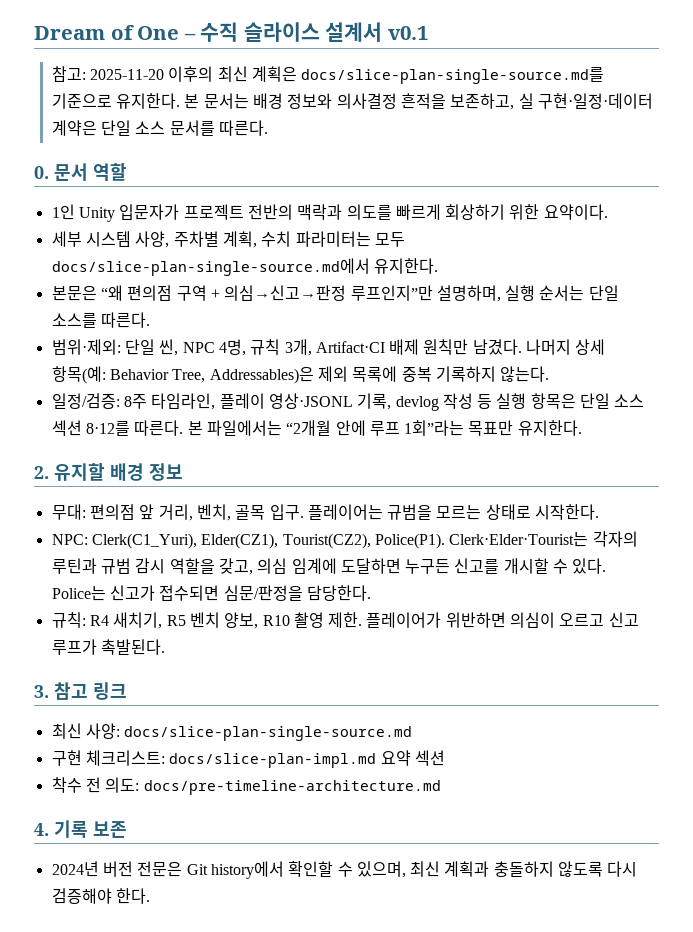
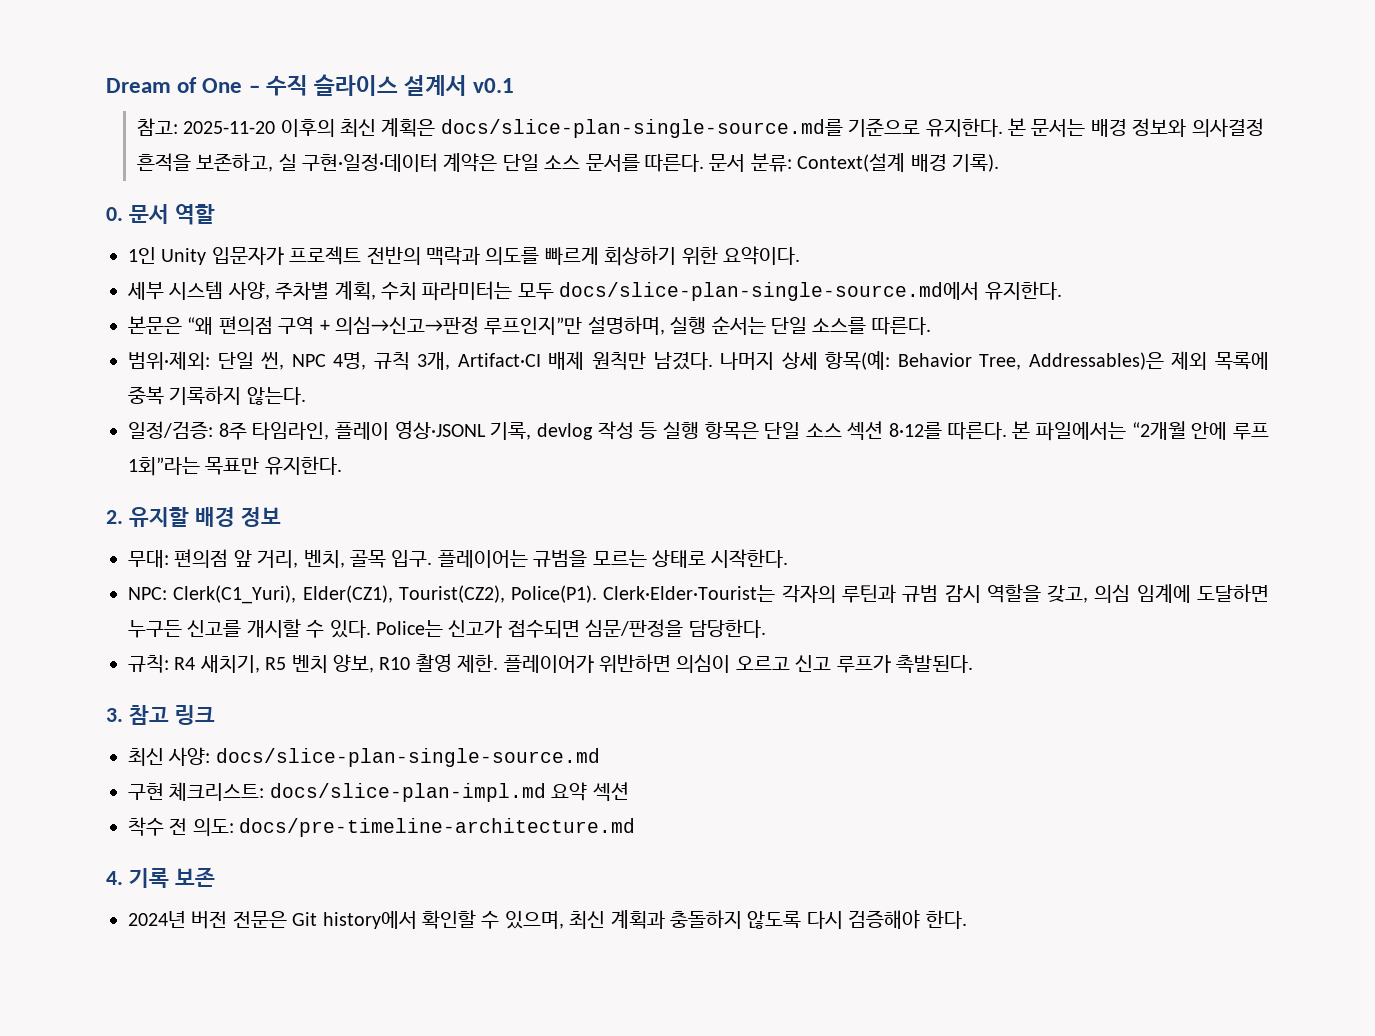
(268, 128) none -> [709,153,999,172] 문서 분류: Context(설계 배경 기록).

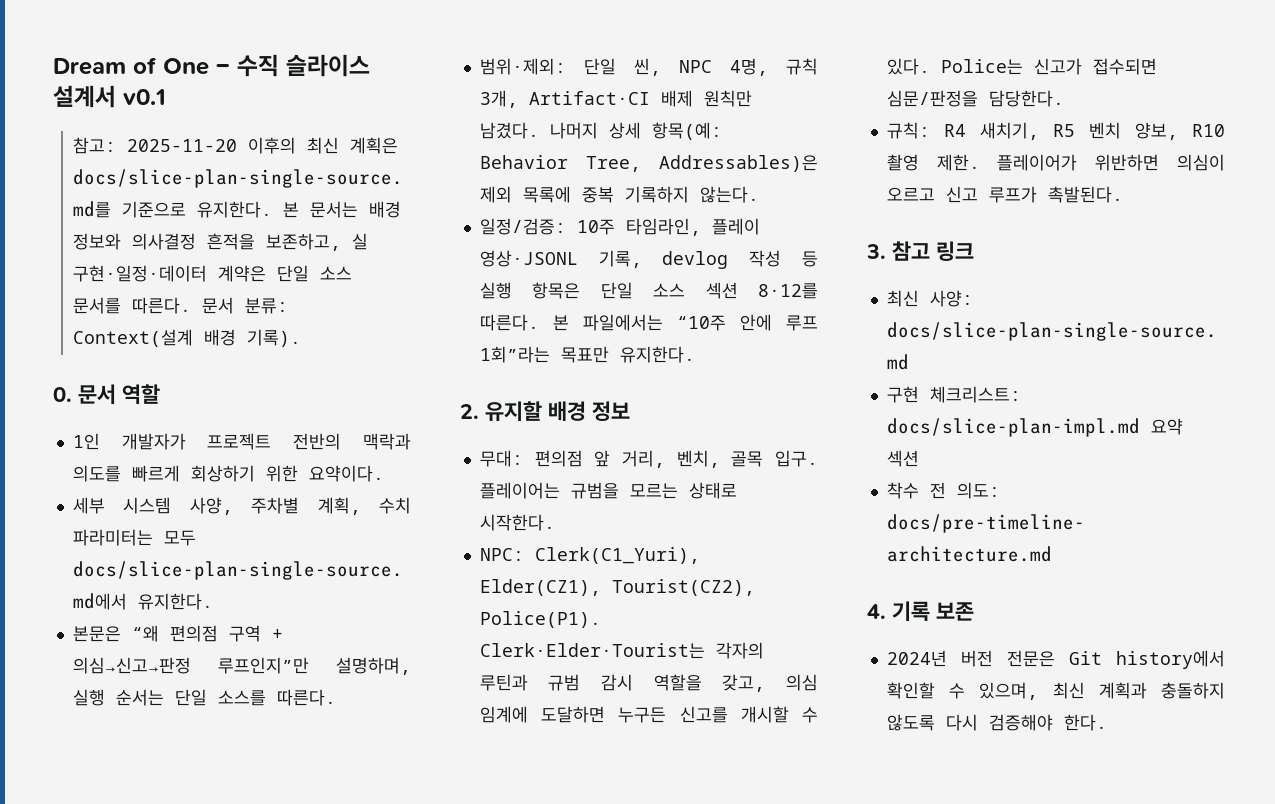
[161,247,284,265] Unity 입문자가 -> [121,433,186,450] 개발자가
[218,422,247,440] 8주 -> [576,219,615,235] 10주
[1131,421,1186,440] “2개월 -> [676,315,726,331] “10주

